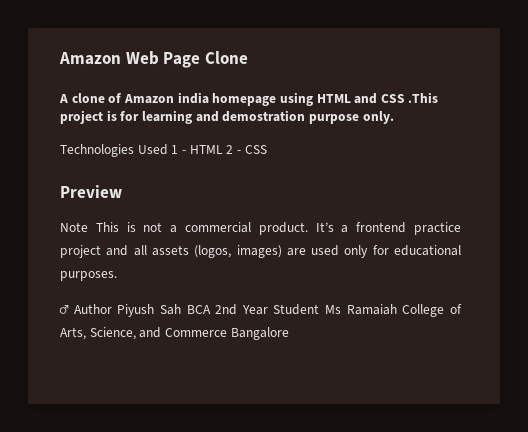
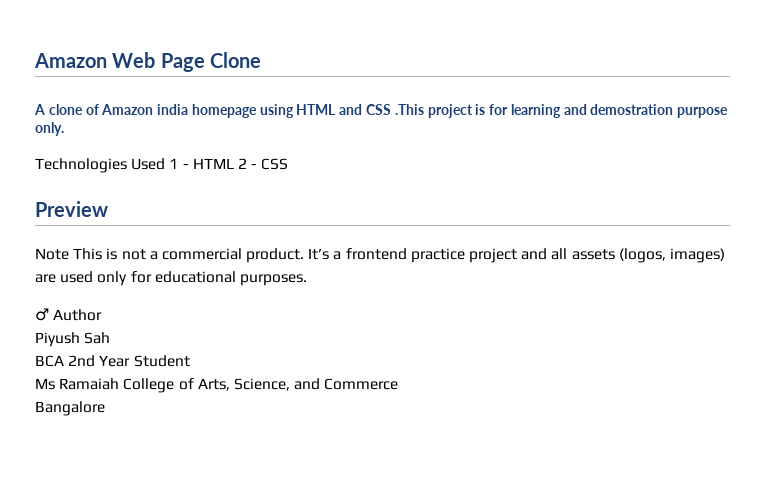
(112, 309) none -> (103, 315) //
(181, 309) none -> (111, 338) //
(320, 309) none -> (190, 361) //
(227, 332) none -> (399, 384) //

